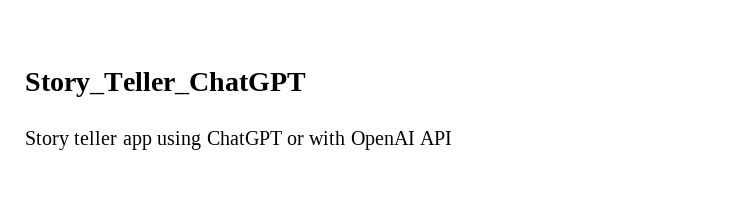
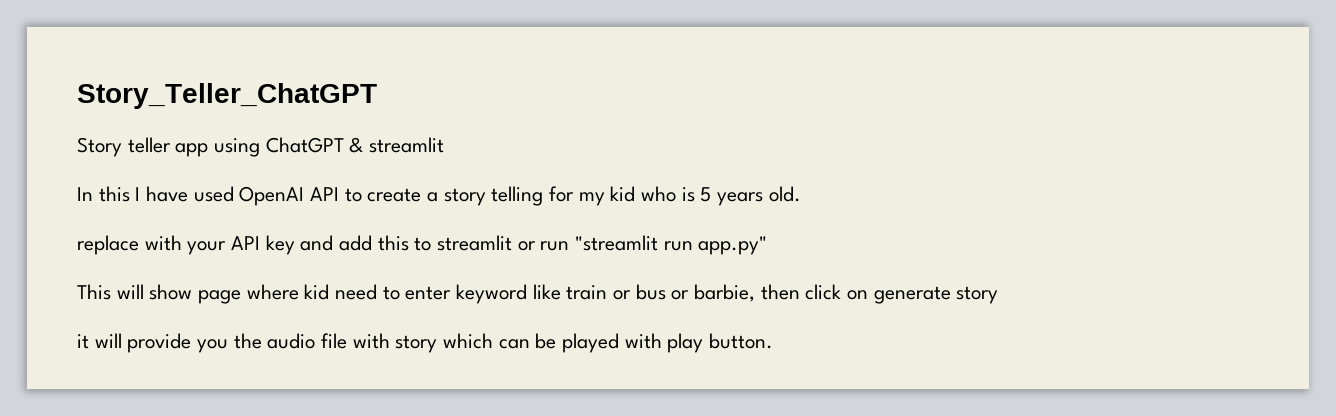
[287,131,453,150] or with OpenAI API -> [349,137,445,153] [77,186,801,206] [77,235,768,255] [77,284,999,304] [77,333,774,353] & streamlit // In this I have used OpenAI API to create a story telling for my kid who is 5 years old. // replace with your API key and add this to streamlit or run "streamlit run app.py" // This will show page where kid need to enter keyword like train or bus or barbie, then click on generate story // it will provide you the audio file with story which can be played with play button.

